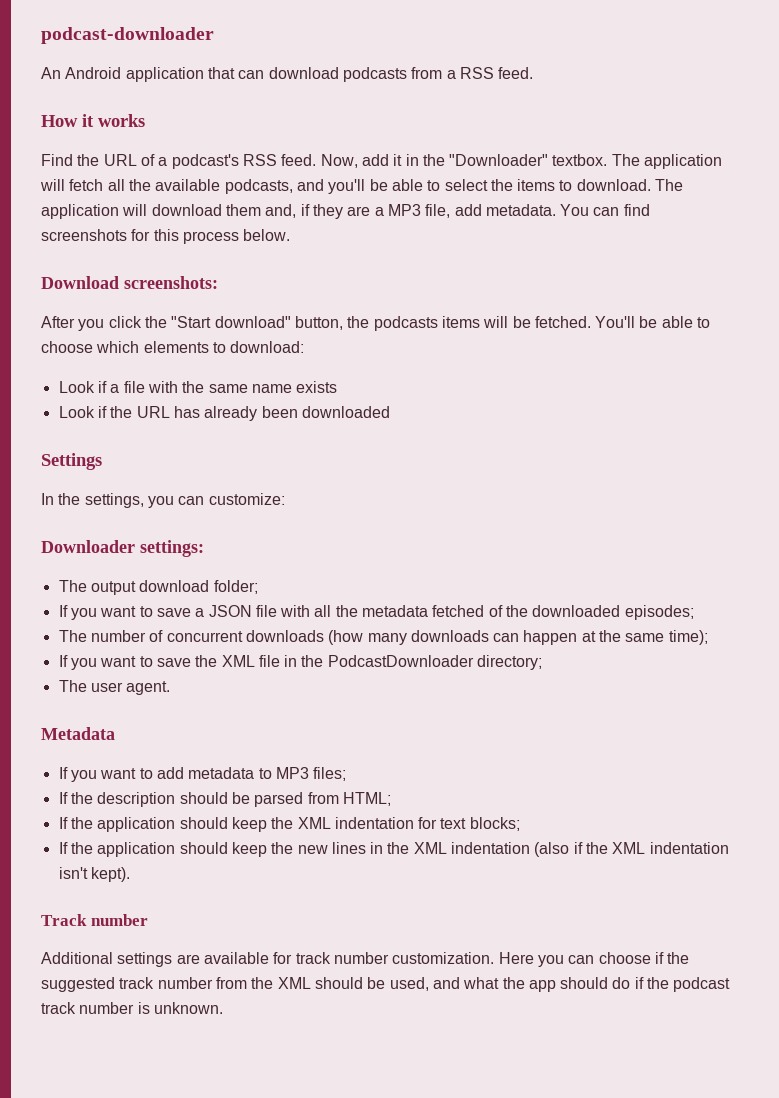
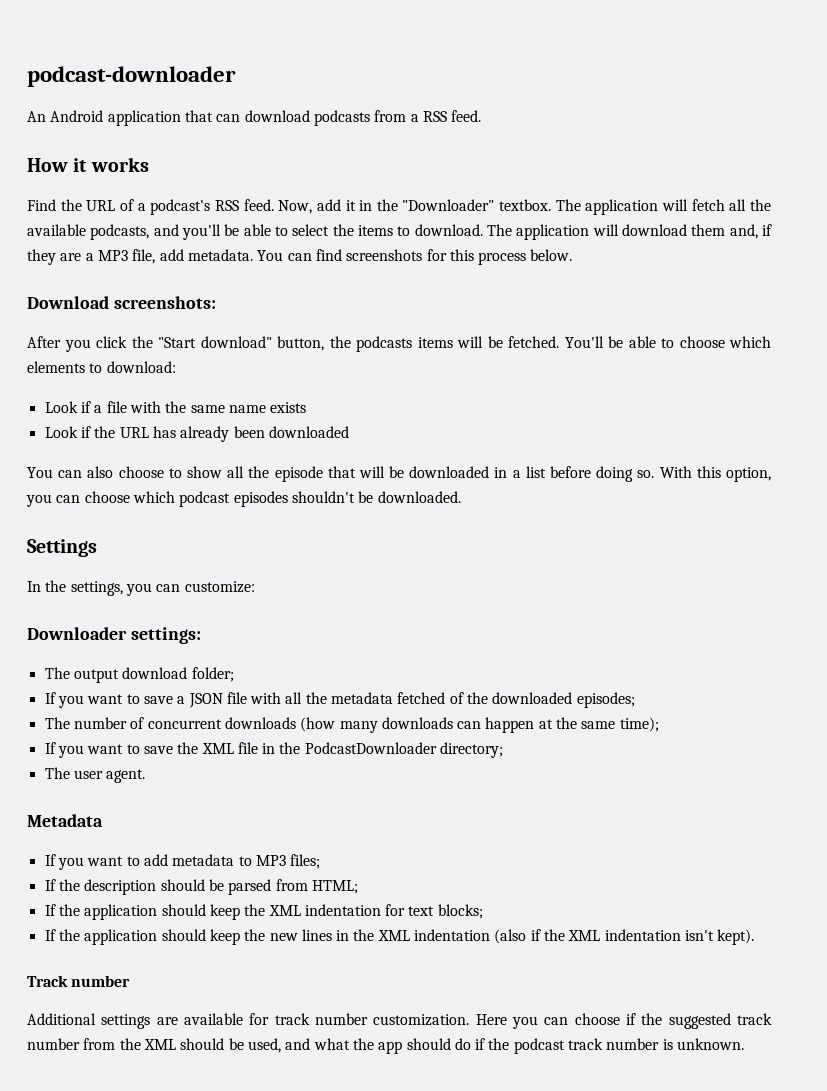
(390, 412) none -> [27,466,771,482] [26,491,461,507] // You can also choose to show all the episode that will be downloaded in a list before doing so. With this option, you can choose which podcast episodes shouldn't be downloaded.

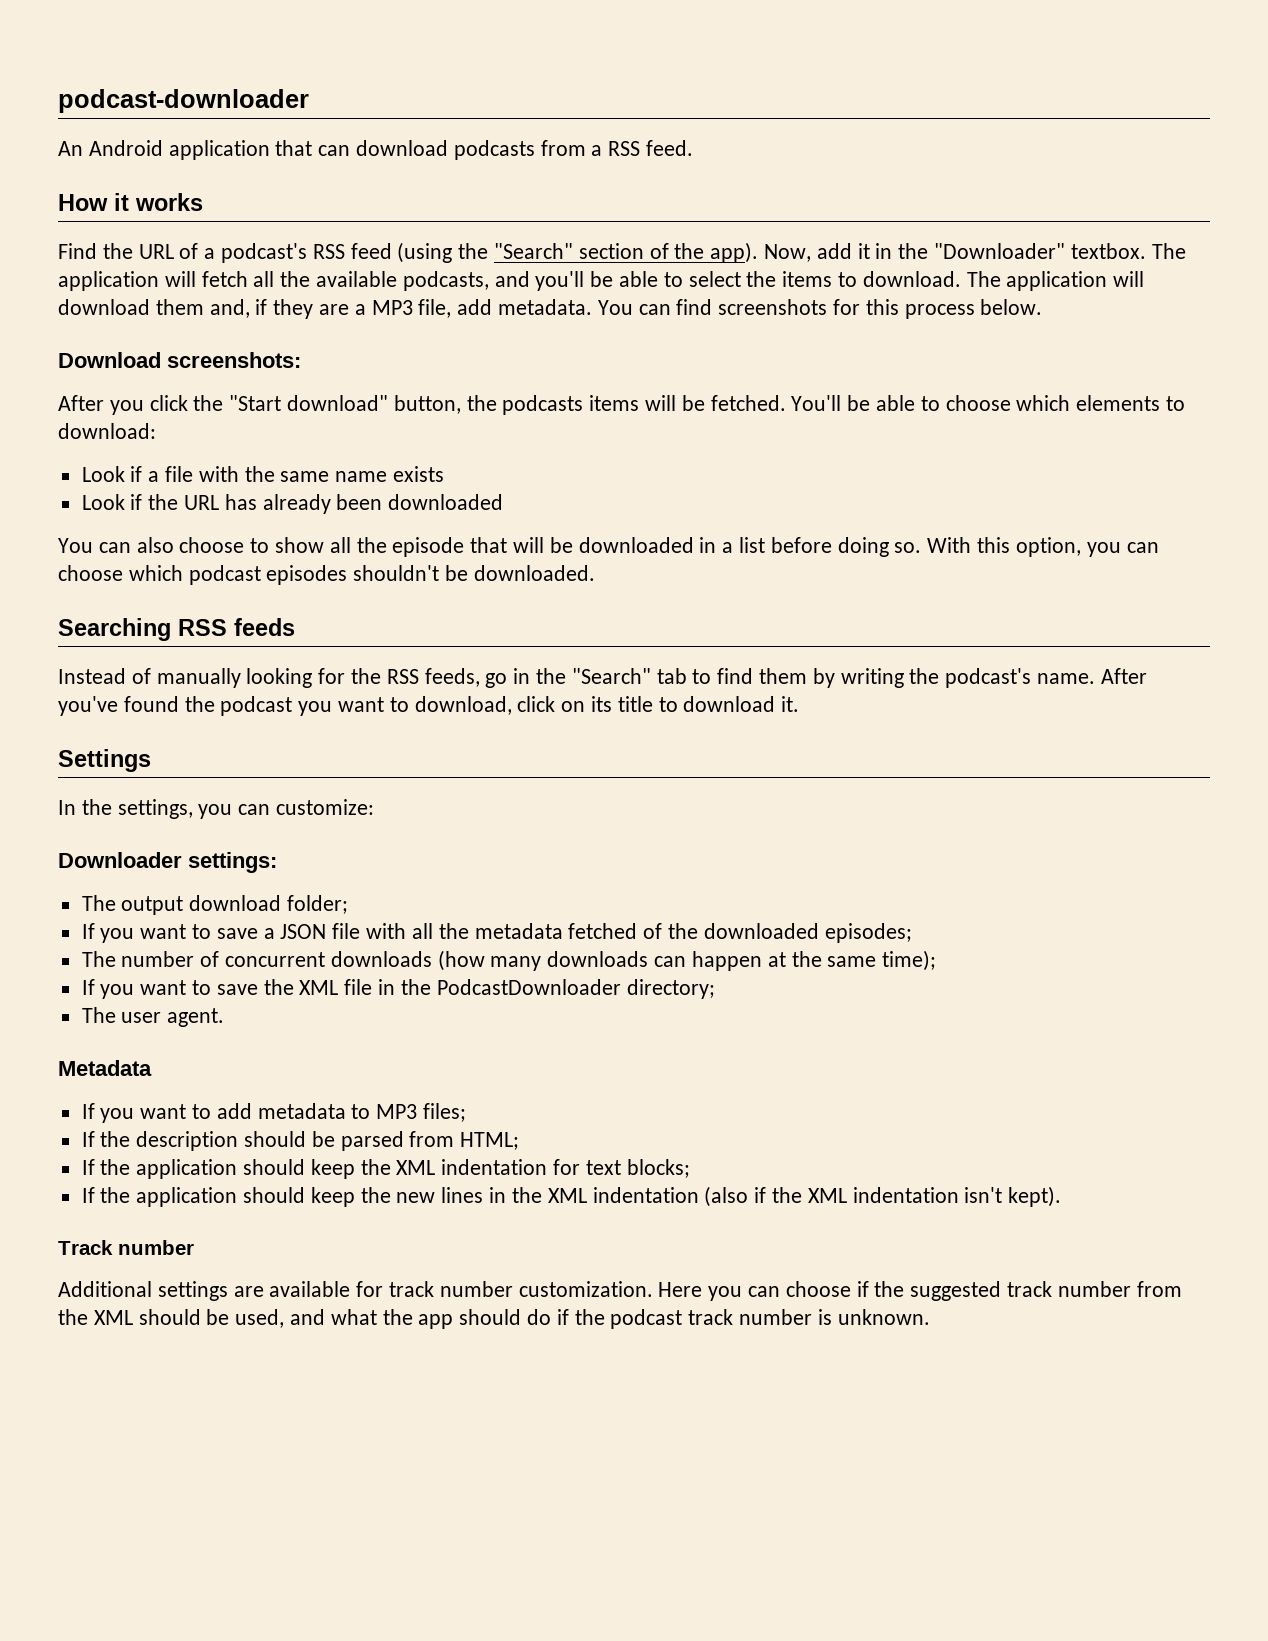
[243,199,274,211] feed. -> [350,242,759,263] feed (using the "Search" section of the app).
(461, 497) none -> [58,618,295,641] [58,668,1147,688] [58,696,800,716] // Searching RSS feeds // Instead of manually looking for the RSS feeds, go in the "Search" tab to find them by writing the podcast's name. After you've found the podcast you want to download, click on its title to download it.

